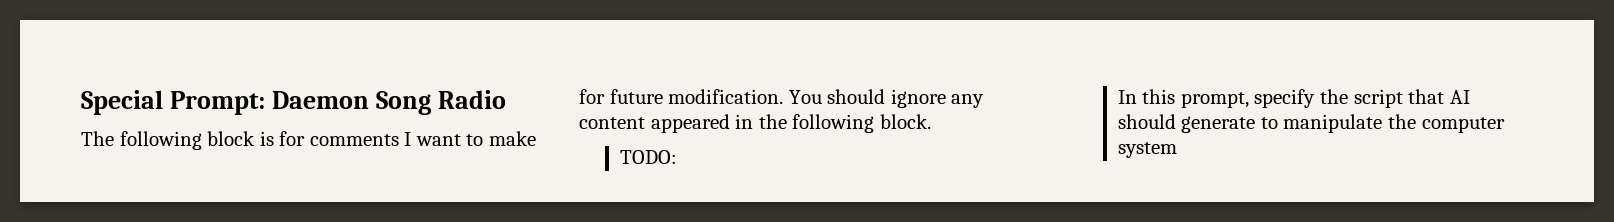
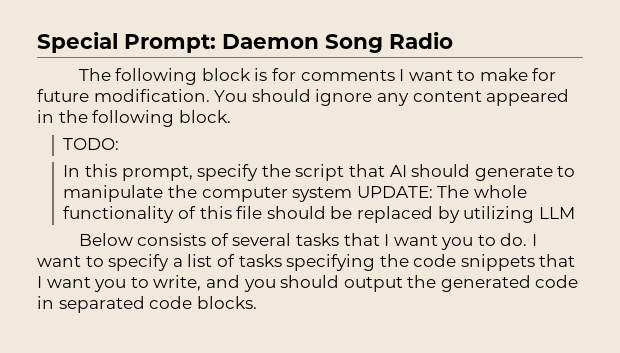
(1177, 150) none -> [356,185,528,198] [63,206,575,223] [78,233,538,250] [37,254,576,271] [37,275,579,292] [37,296,257,313] UPDATE: The whole functionality of this file should be replaced by utilizing LLM // Below consists of several tasks that I want you to do. I want to specify a list of tasks specifying the code snippets that I want you to write, and you should output the generated code in separated code blocks.

